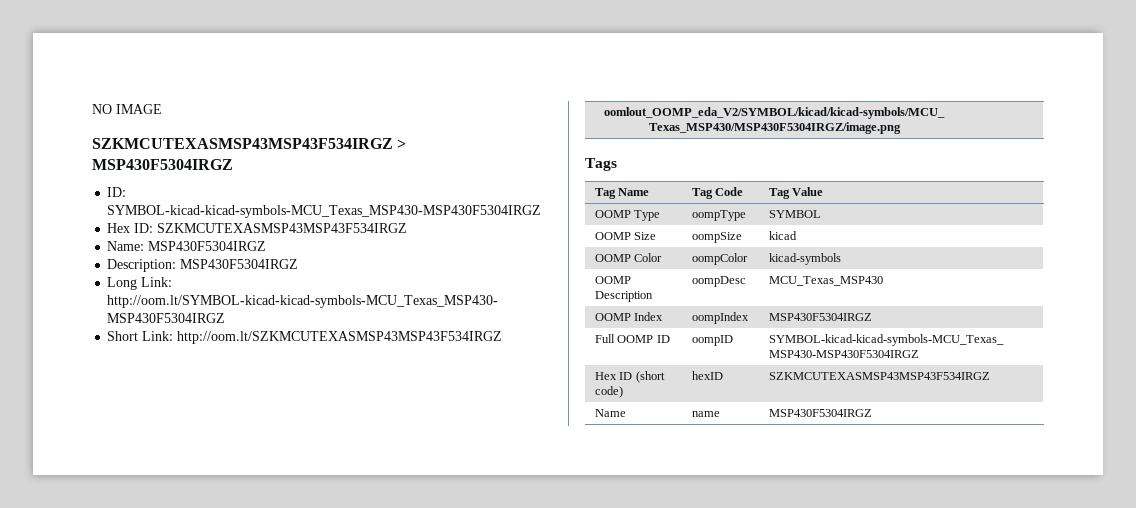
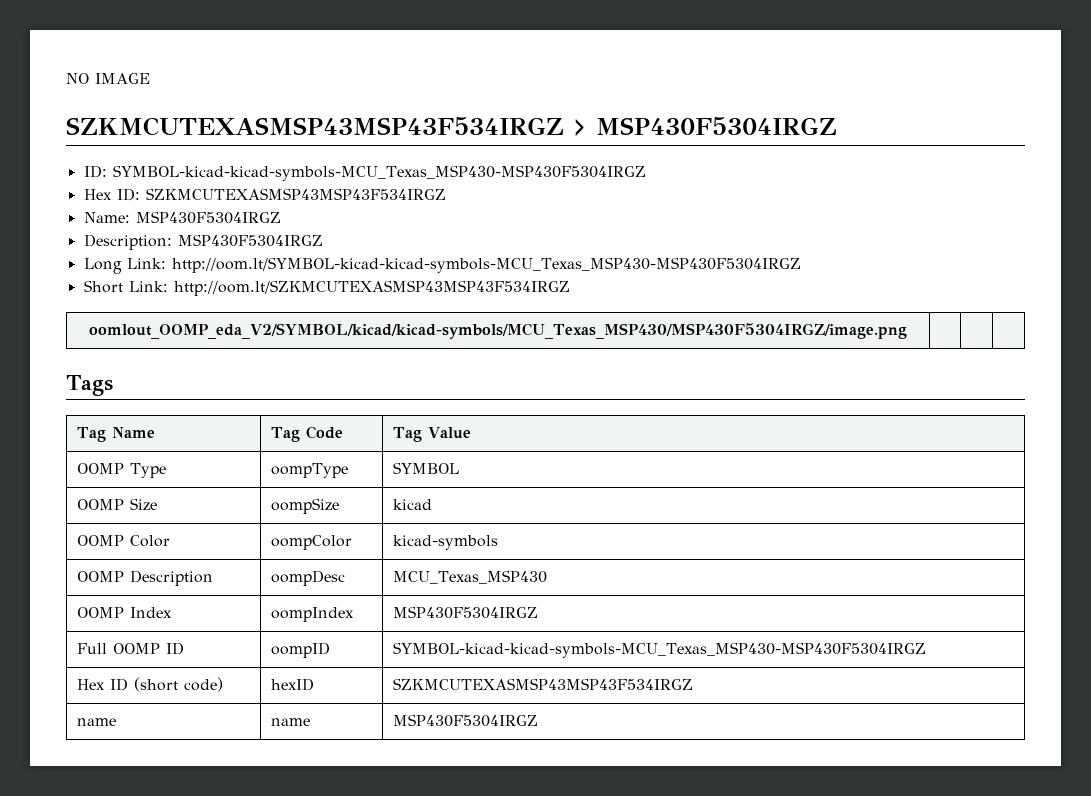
[594,409,626,417] Name -> [77,718,117,726] name

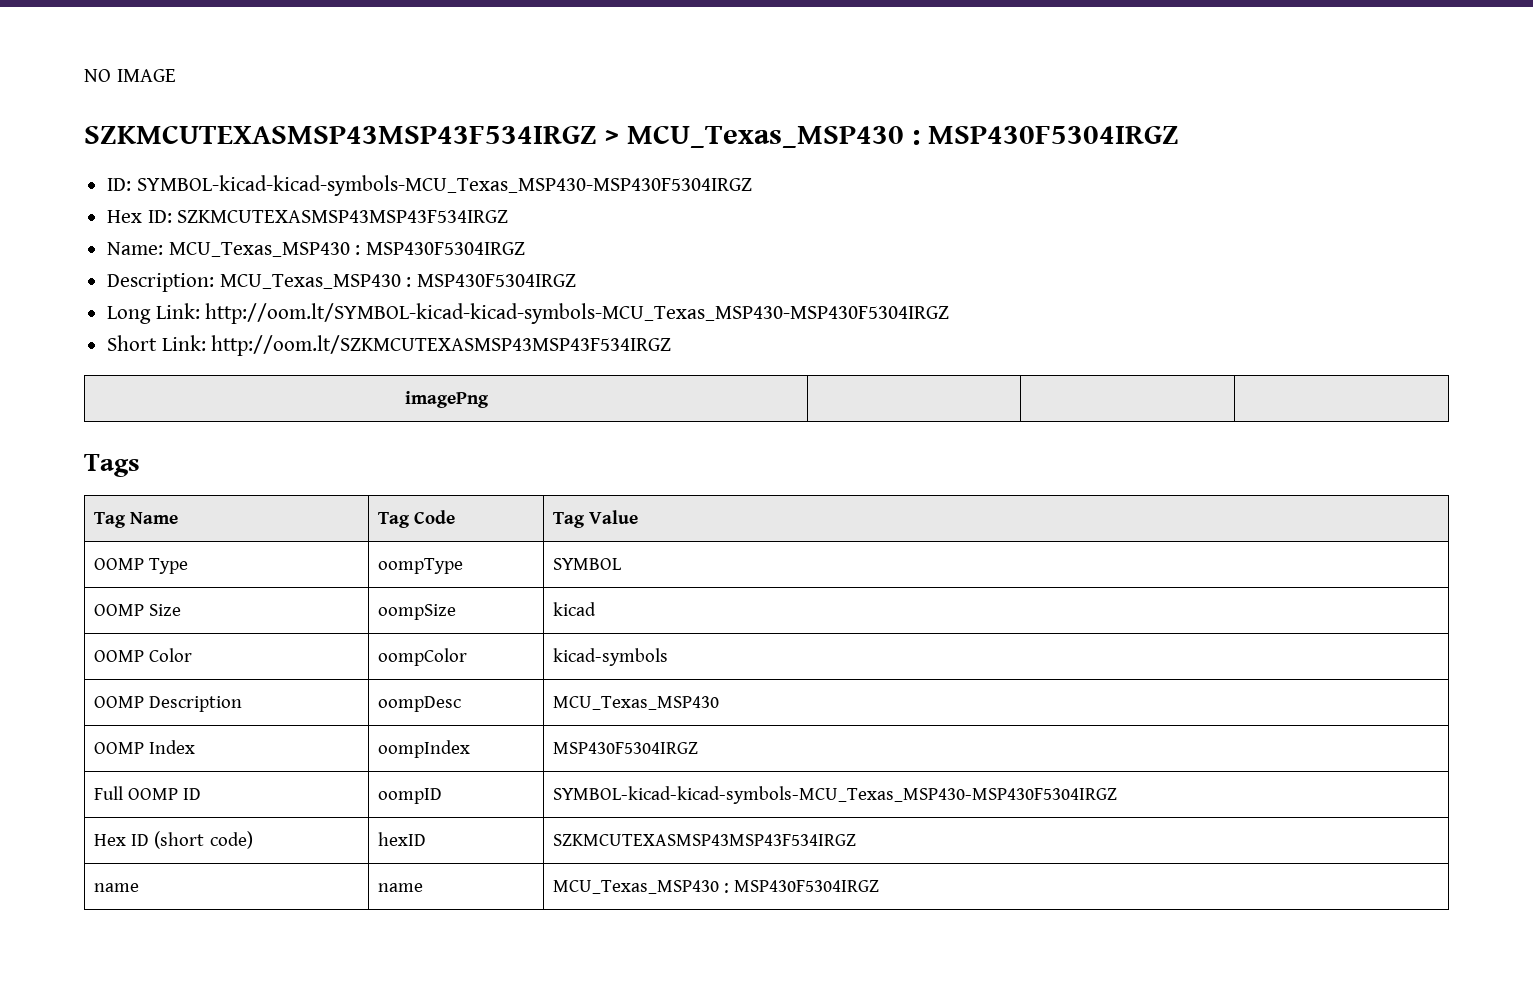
(586, 127) none -> [627,125,920,148] MCU_Texas_MSP430 :
(130, 217) none -> [168,242,361,257] MCU_Texas_MSP430 :
(172, 242) none -> [219,274,412,289] MCU_Texas_MSP430 :
[89,323,908,339] oomlout_OOMP_eda_V2/SYMBOL/kicad/kicad-symbols/MCU_Texas_MSP430/MSP430F5304IRGZ/image.png -> [404,391,489,408] imagePng
(311, 722) none -> [553,880,730,894] MCU_Texas_MSP430 :

